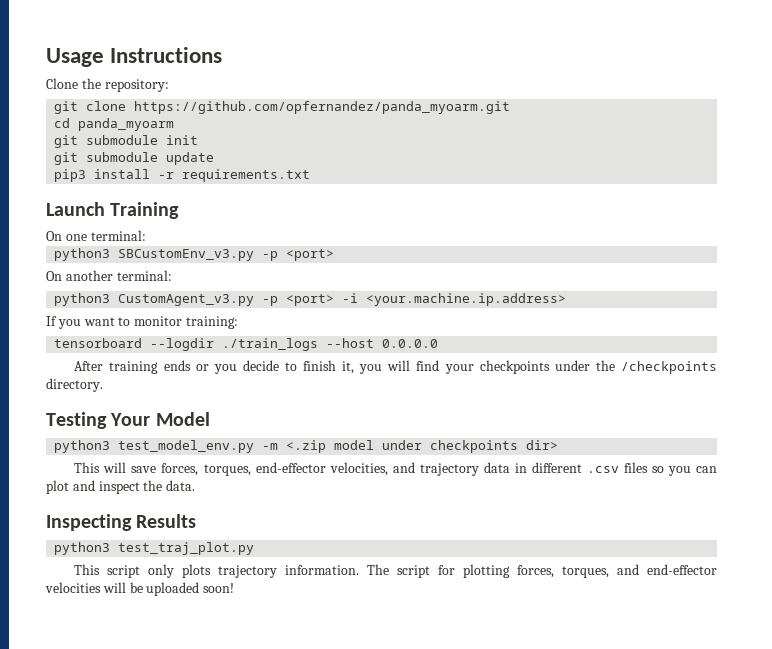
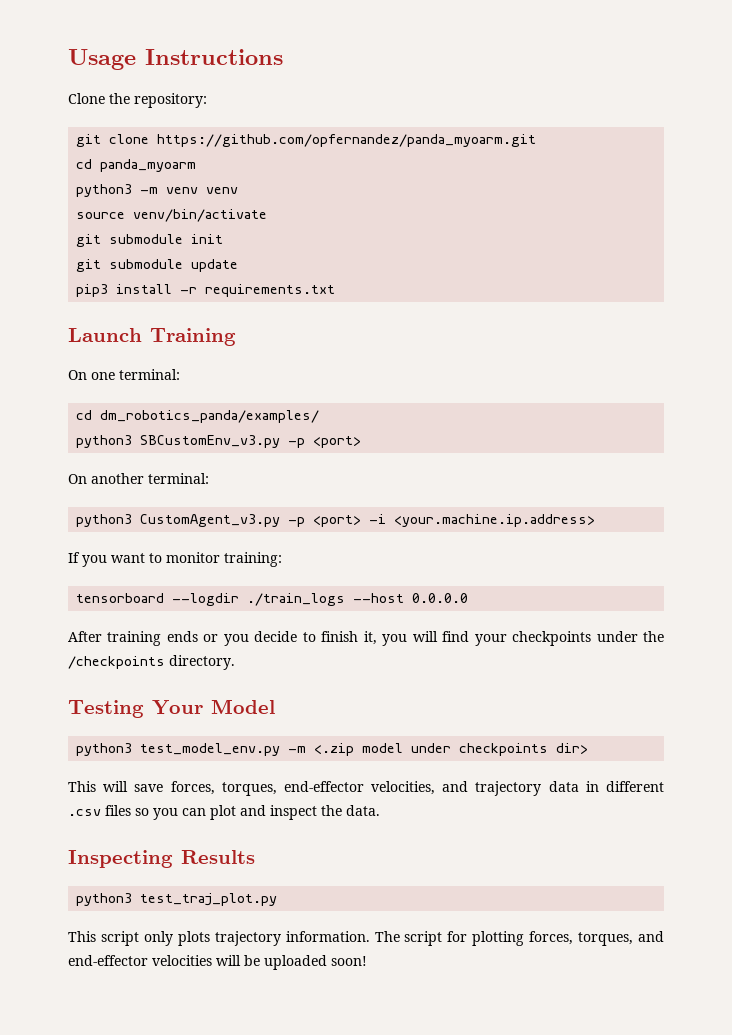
(175, 124) none -> [76,184,239,197] [76,209,268,222] // python3 -m venv venv // source venv/bin/activate
(146, 235) none -> [76,410,320,423] // cd dm_robotics_panda/examples/

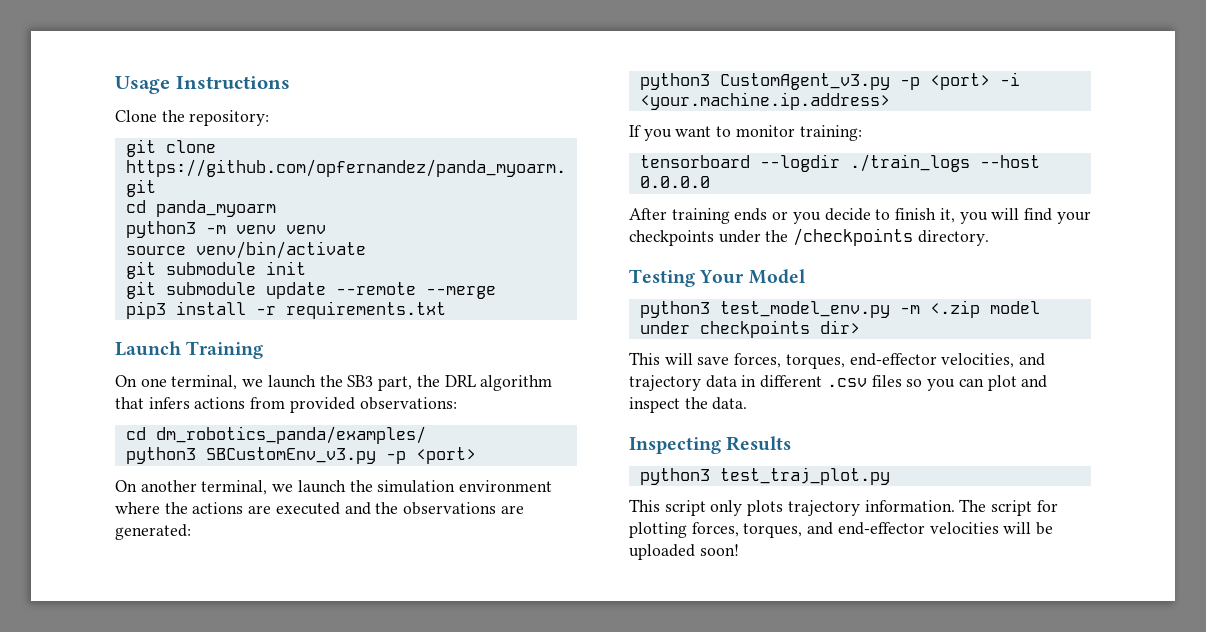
(239, 265) none -> [335,282,496,299] --remote --merge
[119,369,180,380] terminal: -> [171,375,553,391] [115,397,457,413] terminal, we launch the SB3 part, the DRL algorithm that infers actions from provided observations:
[148,473,209,484] terminal: -> [201,480,553,495] [115,502,524,515] [115,524,191,540] terminal, we launch the simulation environment where the actions are executed and the observations are generated:

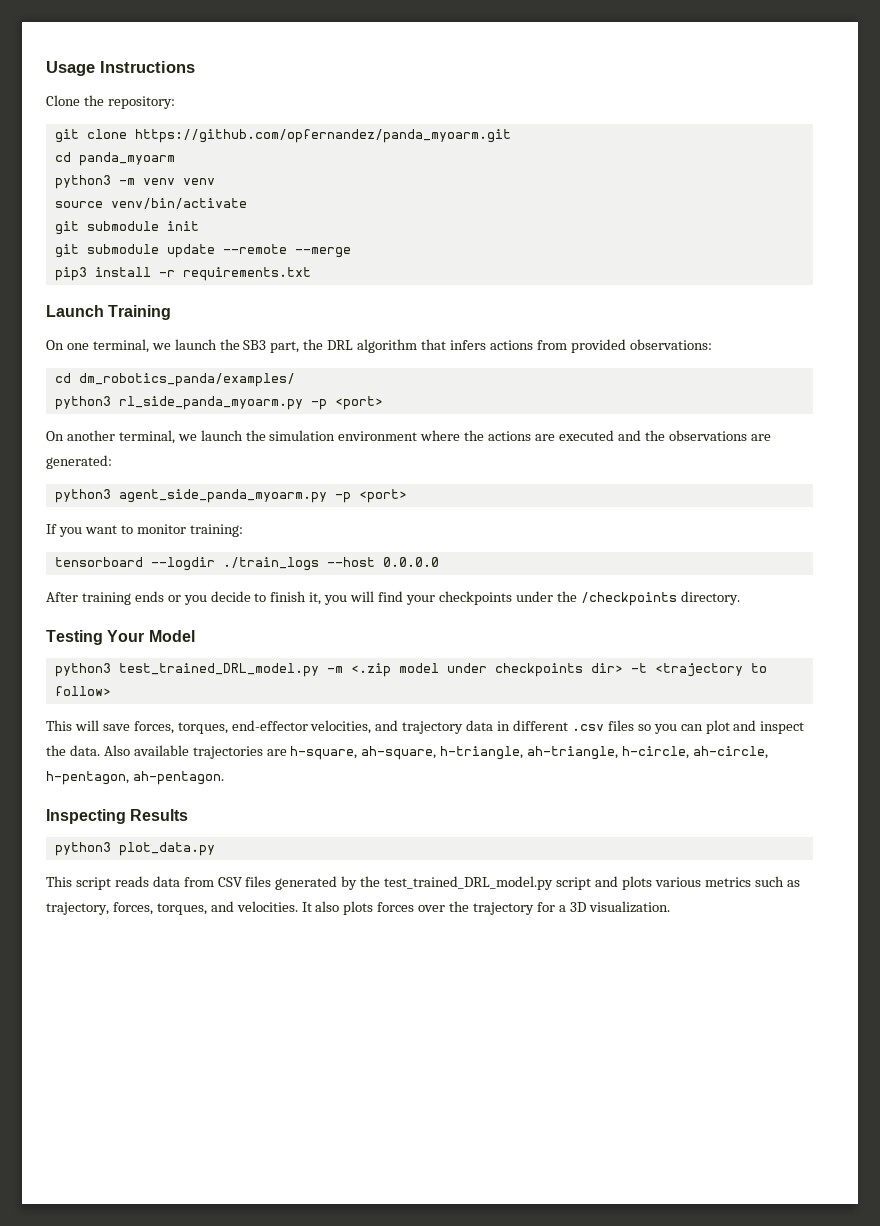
[205,447,376,464] SBCustomEnv_v3.py -> [118,396,303,410] rl_side_panda_myoarm.py
[719,72,1020,90] [639,92,890,110] CustomAgent_v3.py -p <port> -i <your.machine.ip.address> -> [118,489,407,503] agent_side_panda_myoarm.py -p <port>
[719,301,890,318] test_model_env.py -> [118,663,319,677] test_trained_DRL_model.py
(860, 327) none -> [630,663,767,677] [54,686,111,696] -t <trajectory to follow>
(748, 403) none -> [103,745,769,760] [46,771,224,785] Also available trajectories are h-square, ah-square, h-triangle, ah-triangle, h-circle, ah-circle, h-pentagon, ah-pentagon.
[719,467,890,485] test_traj_plot.py -> [118,842,215,856] plot_data.py
[710,499,1058,516] [629,522,1054,538] [629,544,739,560] only plots trajectory information. The script for plotting forces, torques, and end-effector velocities will be uploaded soon! -> [114,876,800,890] [46,901,670,915] reads data from CSV files generated by the test_trained_DRL_model.py script and plots various metrics such as trajectory, forces, torques, and velocities. It also plots forces over the trajectory for a 3D visualization.

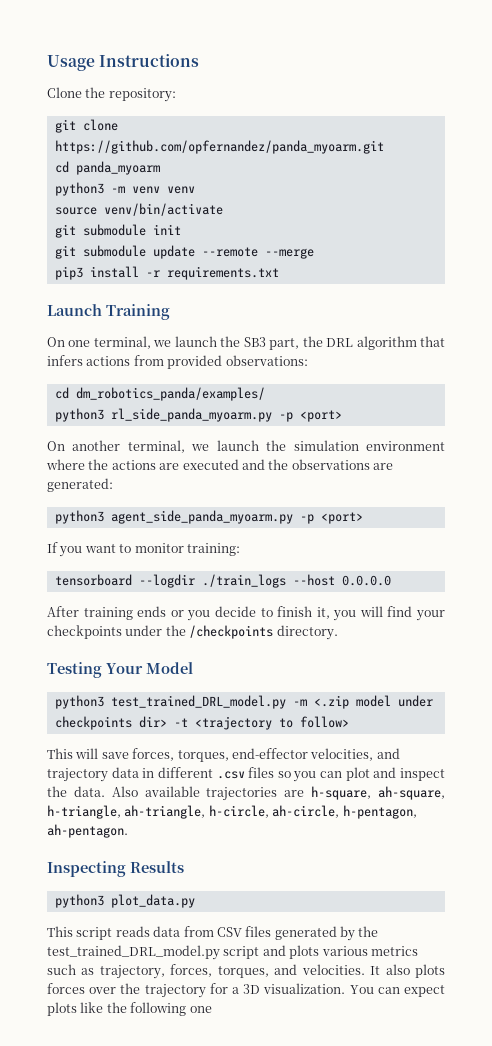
(670, 907) none -> [349,985,445,997] [47,1002,212,1016] You can expect plots like the following one

